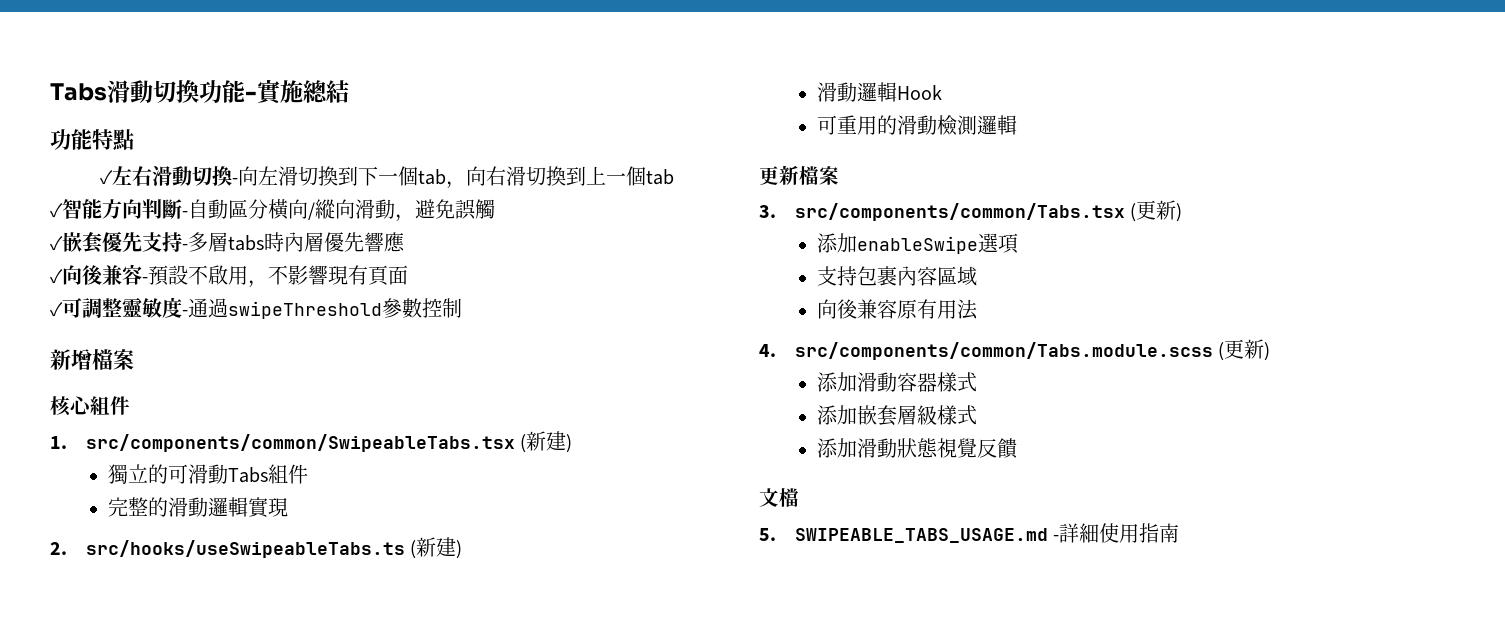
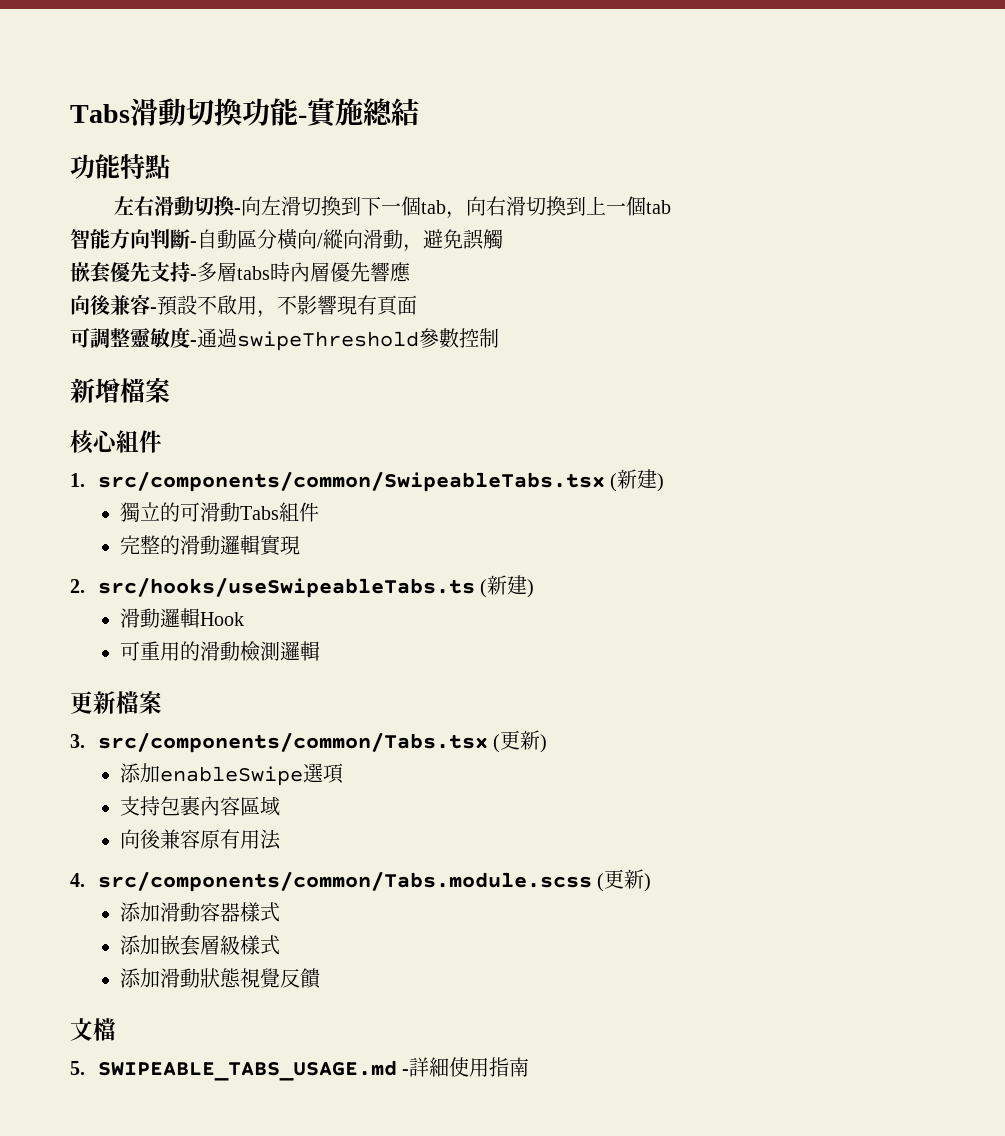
[99,170,113,185] ✓ -> (170, 167) none
[50,203,63,218] ✓ -> (671, 207) none
[50,236,63,251] ✓ -> (503, 239) none
[50,269,63,284] ✓ -> (411, 272) none
[50,302,63,317] ✓ -> (417, 305) none

